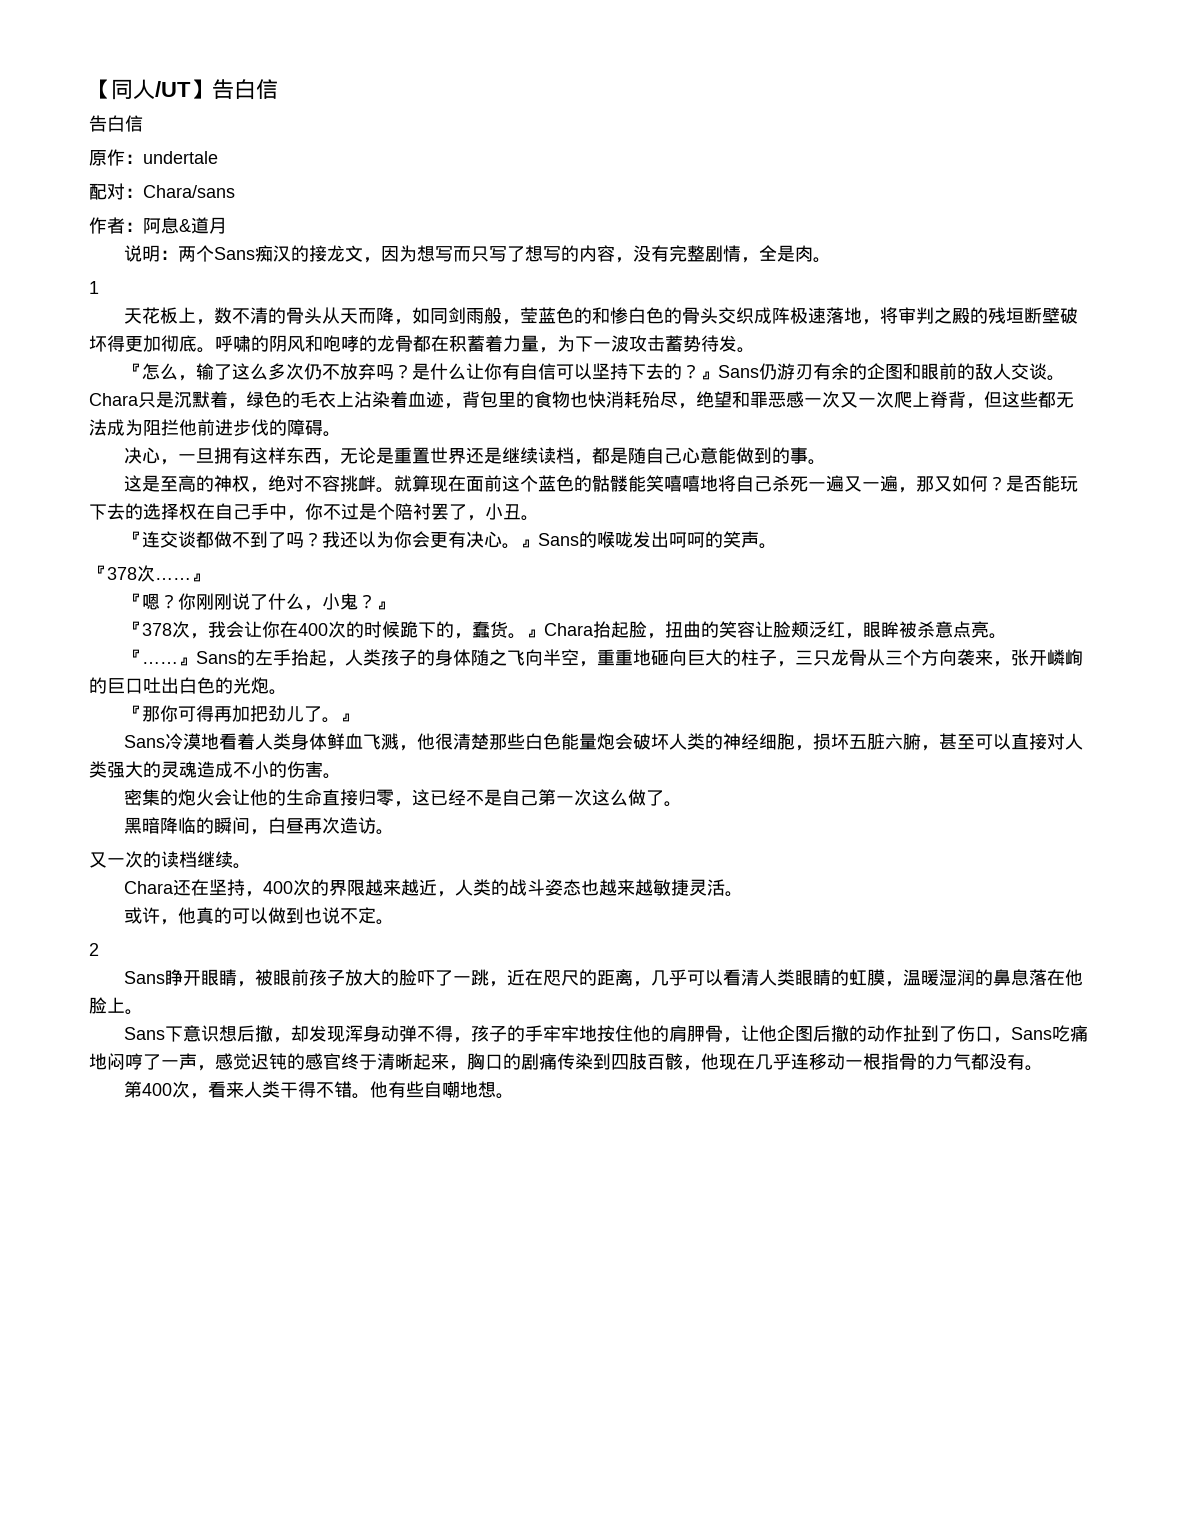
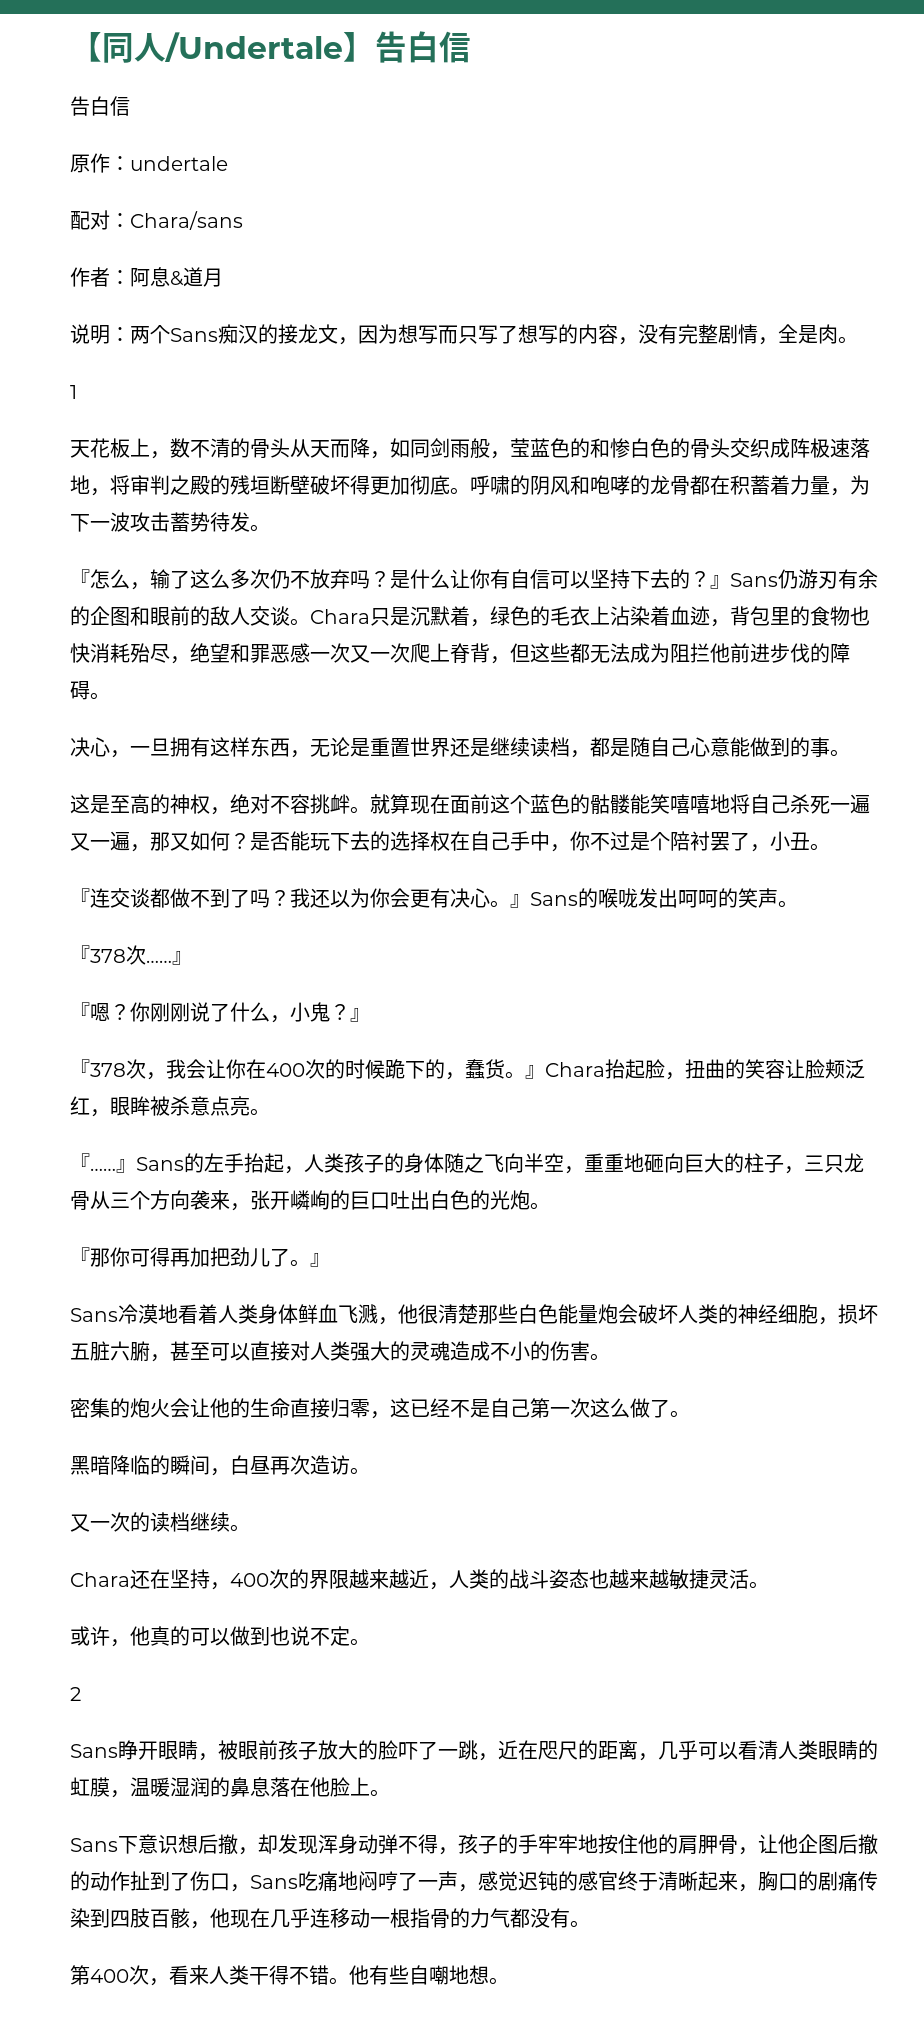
[155,81,191,97] /UT -> [164,32,343,62] /Undertale

